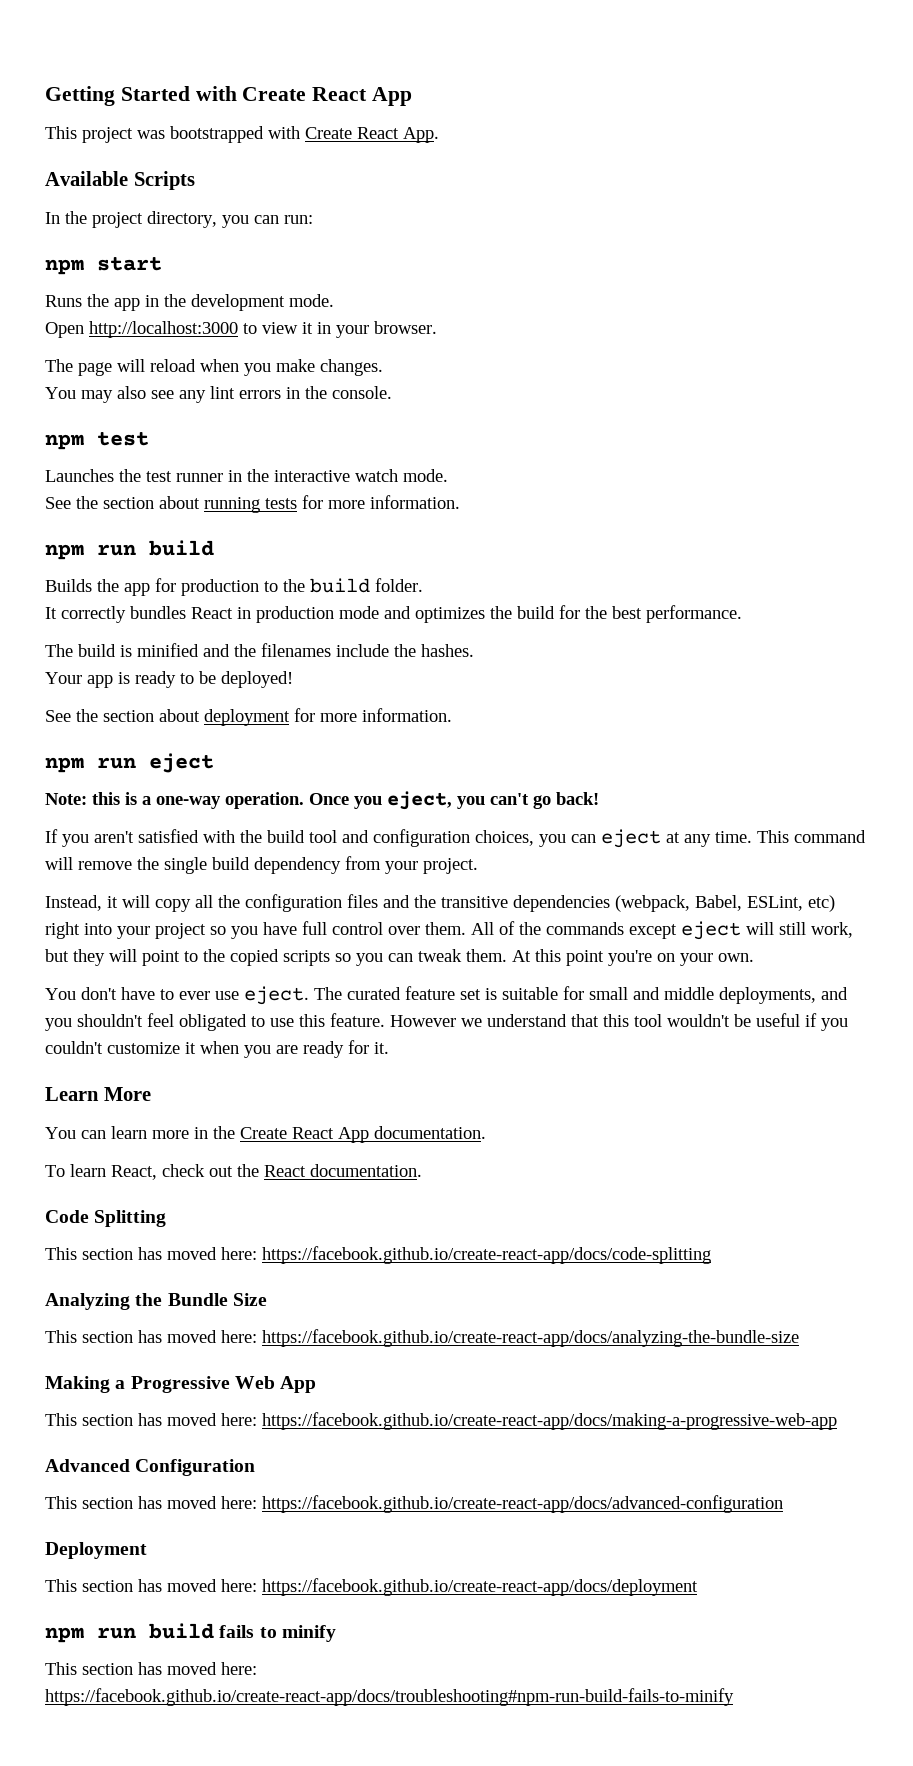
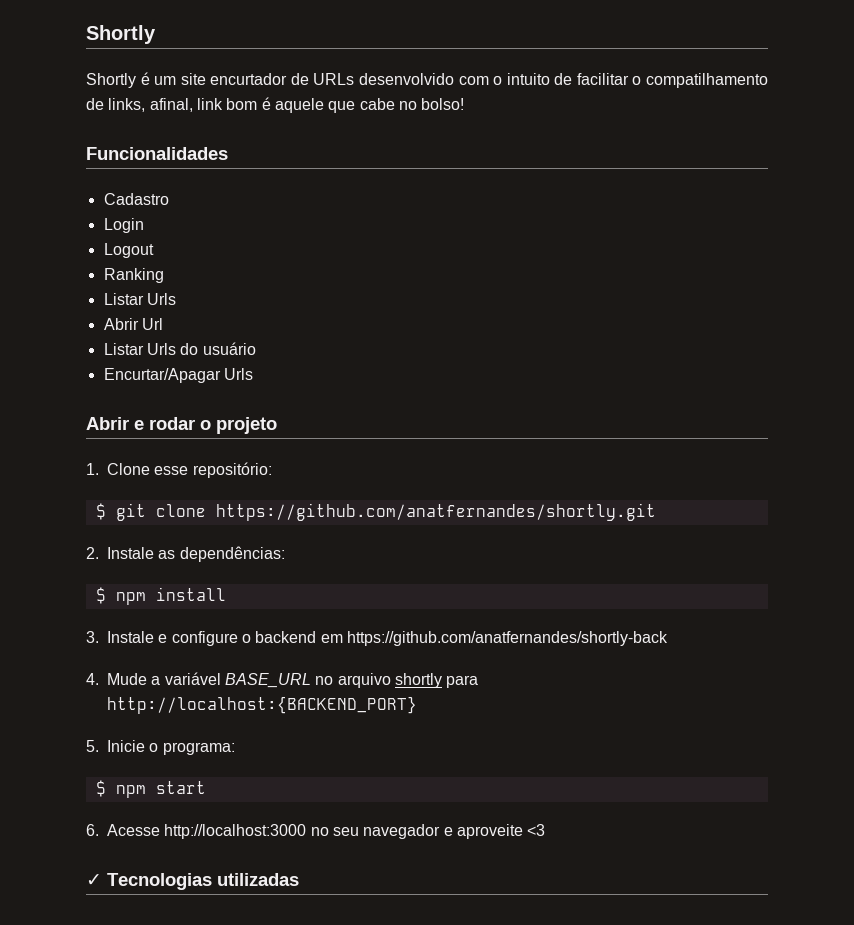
[45,86,413,106] [45,126,439,143] [45,171,195,190] [45,211,313,228] [45,257,162,275] [45,294,334,311] [45,321,437,338] [45,359,383,376] [45,386,392,403] [45,432,149,450] [45,469,448,482] [45,495,460,513] [45,540,214,560] [45,578,423,596] [45,605,742,623] [45,643,474,657] [45,671,293,688] [45,708,452,726] [45,753,214,773] [45,791,599,810] [45,829,866,848] [45,856,478,874] [45,894,835,912] [45,921,853,940] [45,949,754,966] [45,986,848,1005] [45,1013,848,1031] [45,1040,389,1058] [45,1087,151,1101] [45,1126,486,1143] [45,1164,422,1180] [45,1210,167,1227] [45,1246,711,1264] [45,1293,267,1310] [45,1329,799,1347] [45,1376,317,1393] [45,1412,837,1430] [45,1459,256,1476] [45,1495,783,1513] [45,1542,147,1559] [45,1578,698,1596] [45,1623,336,1643] [45,1662,257,1675] [45,1688,734,1706] Getting Started with Create React App // This project was bootstrapped with Create React App. // Available Scripts // In the project directory, you can run: // npm start // Runs the app in the development mode. // Open http://localhost:3000 to view it in your browser. // The page will reload when you make changes. // You may also see any lint errors in the console. // npm test // Launches the test runner in the interactive watch mode. // See the section about running tests for more information. // npm run build // Builds the app for production to the build folder. // It correctly bundles React in production mode and optimizes the build for the best performance. // The build is minified and the filenames include the hashes. // Your app is ready to be deployed! // See the section about deployment for more information. // npm run eject // Note: this is a one-way operation. Once you eject, you can't go back! // If you aren't satisfied with the build tool and configuration choices, you can eject at any time. This command will remove the single build dependency from your project. // Instead, it will copy all the configuration files and the transitive dependencies (webpack, Babel, ESLint, etc) right into your project so you have full control over them. All of the commands except eject will still work, but they will point to the copied scripts so you can tweak them. At this point you're on your own. // You don't have to ever use eject. The curated feature set is suitable for small and middle deployments, and you shouldn't feel obligated to use this feature. However we understand that this tool wouldn't be useful if you couldn't customize it when you are ready for it. // Learn More // You can learn more in the Create React App documentation. // To learn React, check out the React documentation. // Code Splitting // This section has moved here: https://facebook.github.io/create-react-app/docs/code-splitting // Analyzing the Bundle Size // This section has moved here: https://facebook.github.io/create-react-app/docs/analyzing-the-bundle-size // Making a Progressive Web App // This section has moved here: https://facebook.github.io/create-react-app/docs/making-a-progressive-web-app // Advanced Configuration // This section has moved here: https://facebook.github.io/create-react-app/docs/advanced-configuration // Deployment // This section has moved here: https://facebook.github.io/create-react-app/docs/deployment // npm run build fails to minify // This section has moved here: https://facebook.github.io/create-react-app/docs/troubleshooting#npm-run-build-fails-to-minify -> [86,25,156,44] [86,72,768,88] [86,97,465,113] [86,147,228,160] [103,193,169,205] [103,218,144,233] [103,243,154,258] [103,268,164,283] [103,293,176,305] [103,318,163,330] [103,342,256,355] [103,368,253,383] [86,417,277,434] [86,462,272,478] [95,503,656,521] [86,546,285,562] [95,587,226,605] [86,631,668,646] [86,672,479,688] [107,696,417,714] [86,740,235,755] [95,780,206,798] [86,824,546,839] [86,873,299,890] Shortly // Shortly é um site encurtador de URLs desenvolvido com o intuito de facilitar o compatilhamento de links, afinal, link bom é aquele que cabe no bolso! // Funcionalidades // Cadastro // Login // Logout // Ranking // Listar Urls // Abrir Url // Listar Urls do usuário // Encurtar/Apagar Urls // Abrir e rodar o projeto // 1. Clone esse repositório: // $ git clone https://github.com/anatfernandes/shortly.git // 2. Instale as dependências: // $ npm install // 3. Instale e configure o backend em https://github.com/anatfernandes/shortly-back // 4. Mude a variável BASE_URL no arquivo shortly para http://localhost:{BACKEND_PORT} // 5. Inicie o programa: // $ npm start // 6. Acesse http://localhost:3000 no seu navegador e aproveite <3 // ✓ Tecnologias utilizadas

